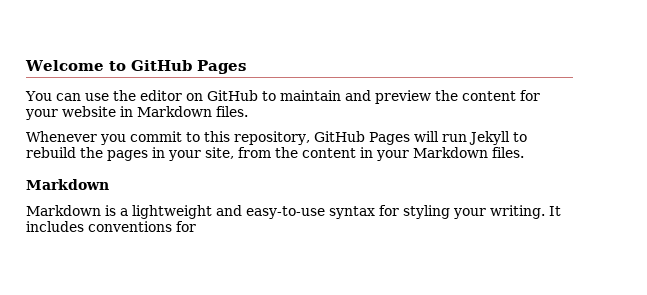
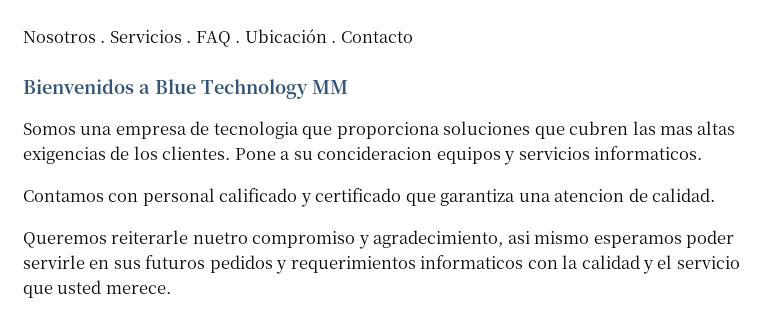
[25,60,246,74] [25,90,540,104] [25,106,248,120] [26,131,527,145] [26,147,524,161] [26,179,109,190] [26,205,561,219] [26,221,196,232] Welcome to GitHub Pages // You can use the editor on GitHub to maintain and preview the content for your website in Markdown files. // Whenever you commit to this repository, GitHub Pages will run Jekyll to rebuild the pages in your site, from the content in your Markdown files. // Markdown // Markdown is a lightweight and easy-to-use syntax for styling your writing. It includes conventions for -> [23,29,413,47] [23,79,348,99] [23,121,736,139] [23,146,703,165] [23,188,716,207] [23,230,735,249] [23,255,740,274] [23,280,171,298] Nosotros . Servicios . FAQ . Ubicación . Contacto // Bienvenidos a Blue Technology MM // Somos una empresa de tecnologia que proporciona soluciones que cubren las mas altas exigencias de los clientes. Pone a su concideracion equipos y servicios informaticos. // Contamos con personal calificado y certificado que garantiza una atencion de calidad. // Queremos reiterarle nuetro compromiso y agradecimiento, asi mismo esperamos poder servirle en sus futuros pedidos y requerimientos informaticos con la calidad y el servicio que usted merece.

